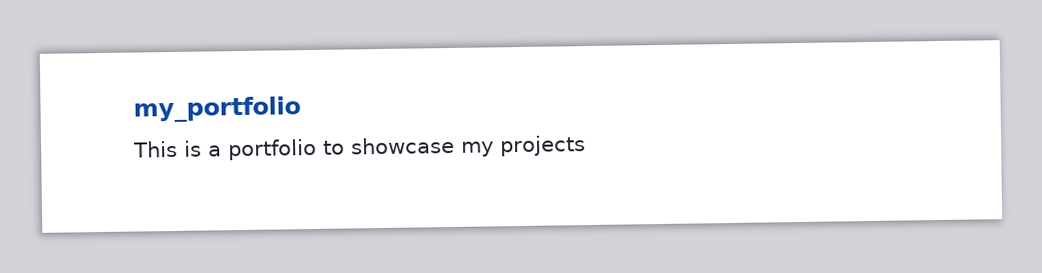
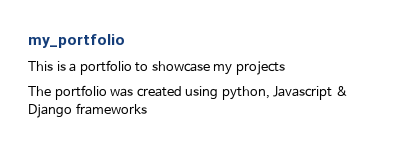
(586, 146) none -> [28,85,348,100] [28,103,147,118] // The portfolio was created using python, Javascript & Django frameworks

